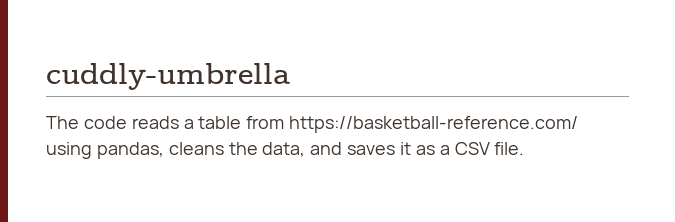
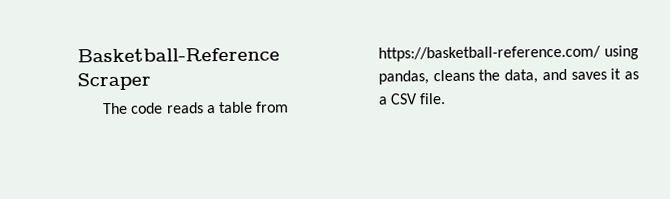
[46,63,290,90] cuddly-umbrella -> [77,47,280,63] [77,72,151,91] Basketball-Reference Scraper

